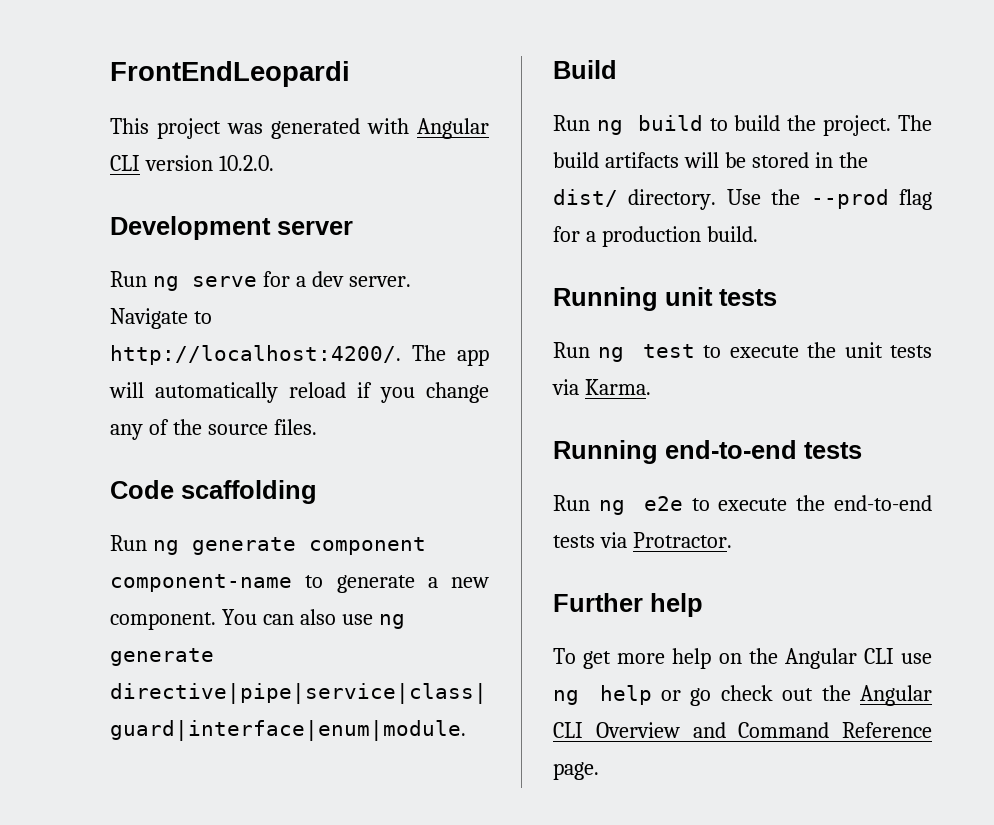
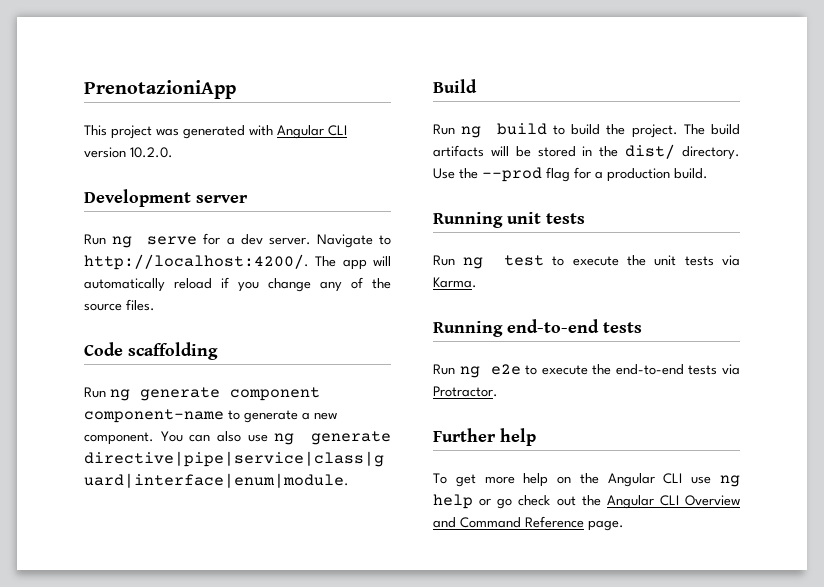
[110,61,350,87] FrontEndLeopardi -> [84,80,236,99] PrenotazioniApp

